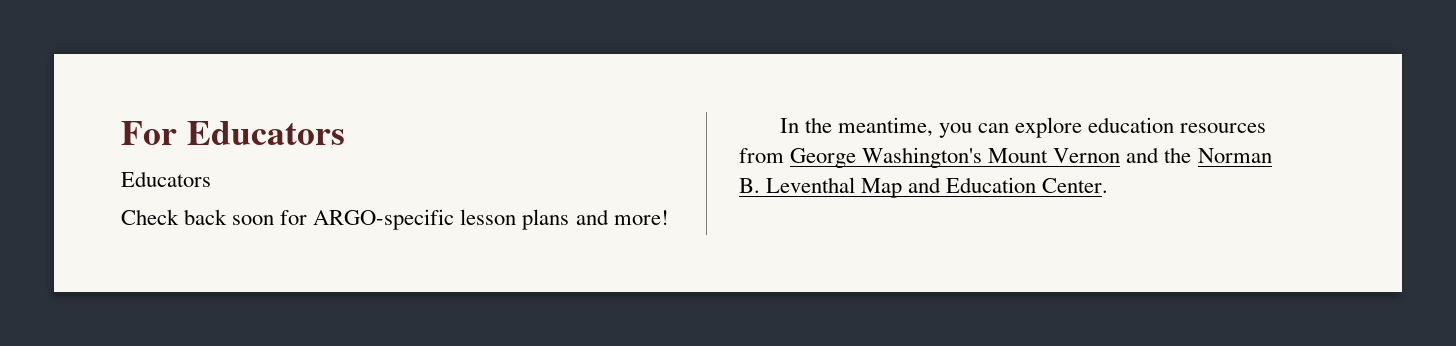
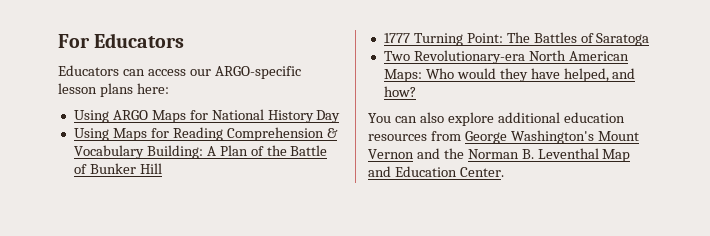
[121,209,669,230] [779,117,1082,138] // Check back soon for ARGO-specific lesson plans and more! // In the meantime, you can explore -> [122,66,301,79] [58,83,169,97] [73,109,341,123] [73,127,338,141] [73,145,328,159] [73,163,162,174] [383,32,650,46] [383,50,629,64] [383,68,636,82] [383,86,416,97] [368,112,560,126] can access our ARGO-specific lesson plans here: // Using ARGO Maps for National History Day // Using Maps for Reading Comprehension & Vocabulary Building: A Plan of the Battle of Bunker Hill // 1777 Turning Point: The Battles of Saratoga // Two Revolutionary-era North American Maps: Who would they have helped, and how? // You can also explore additional

